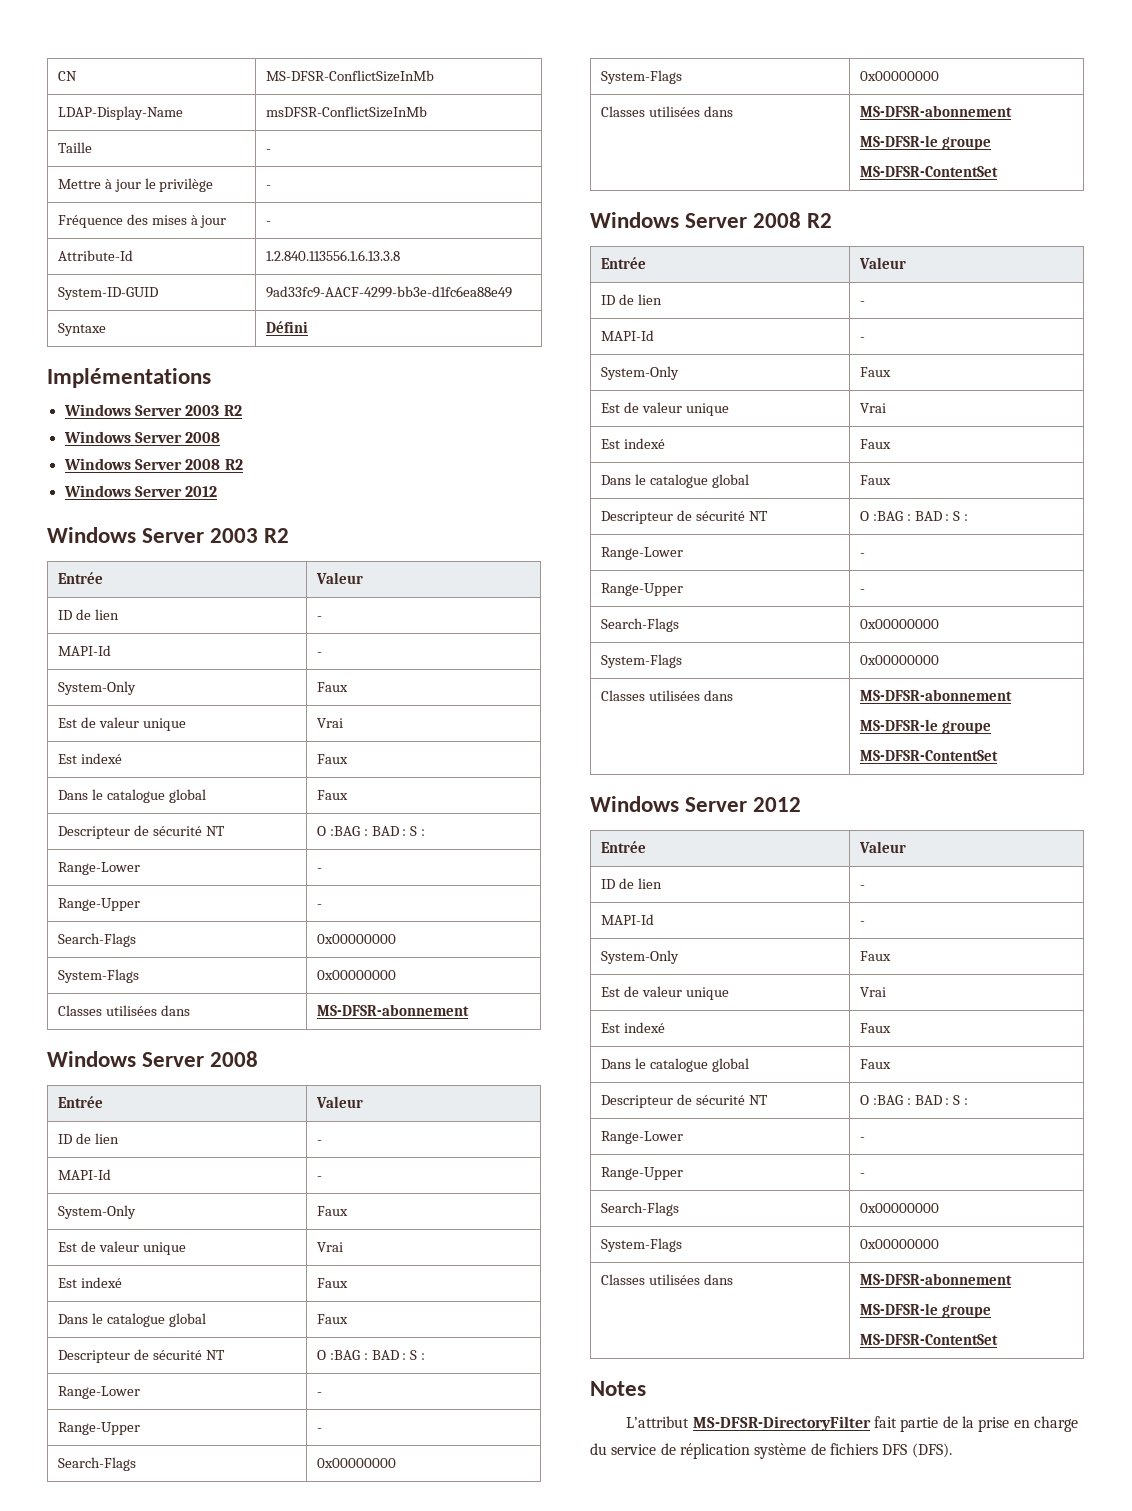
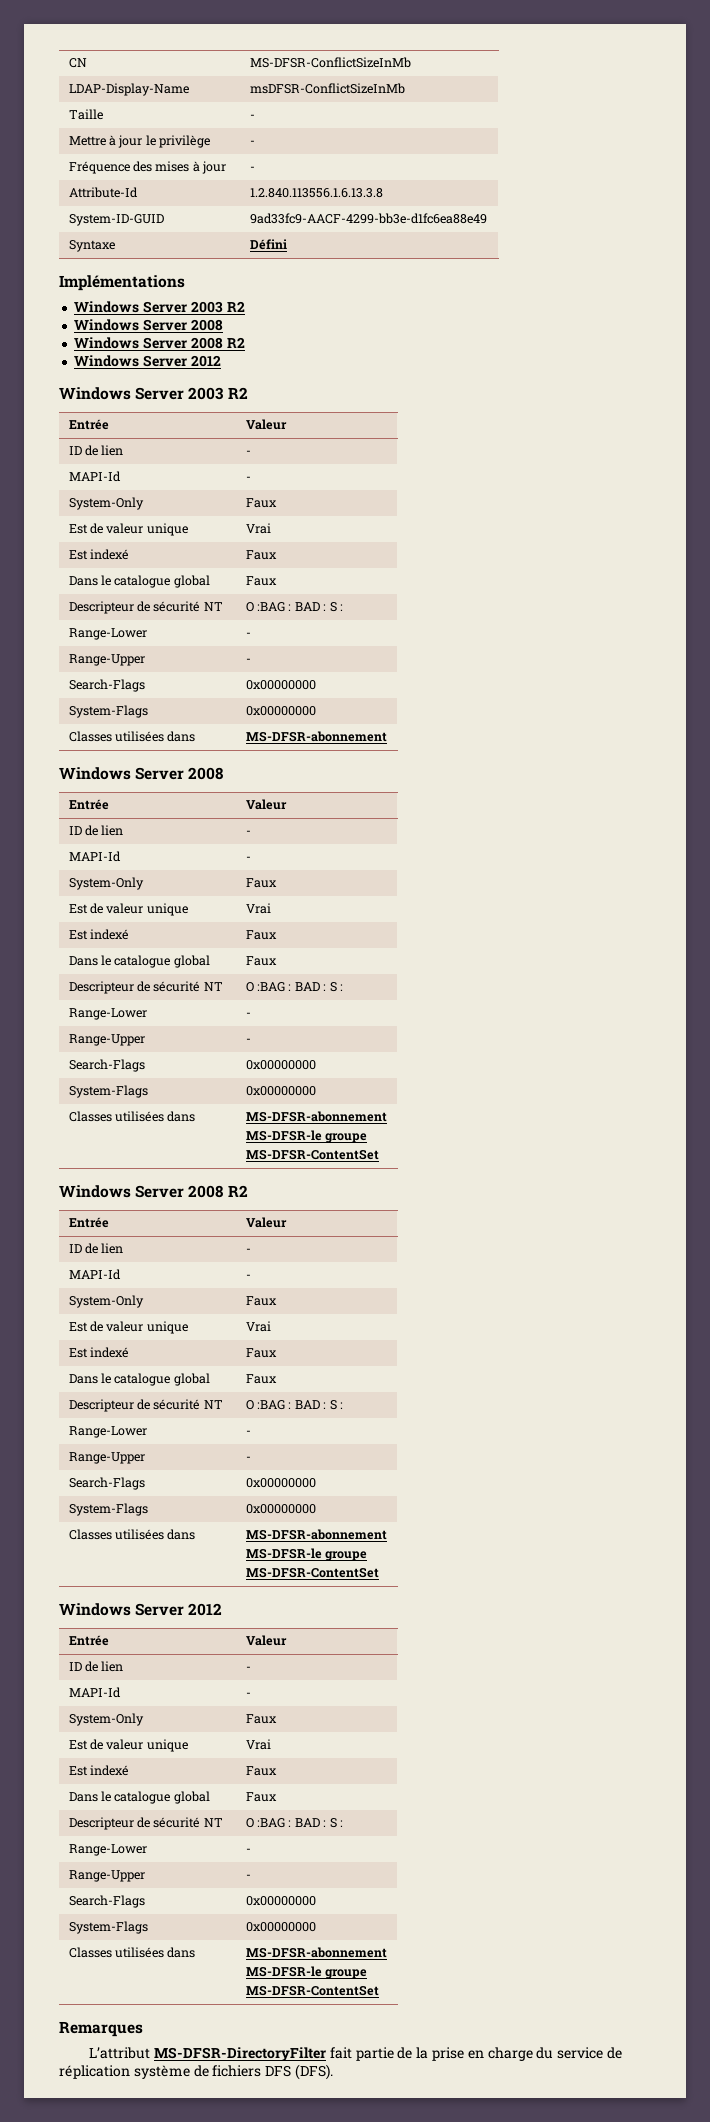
[590,1381,646,1396] Notes -> [59,2021,143,2037] Remarques

